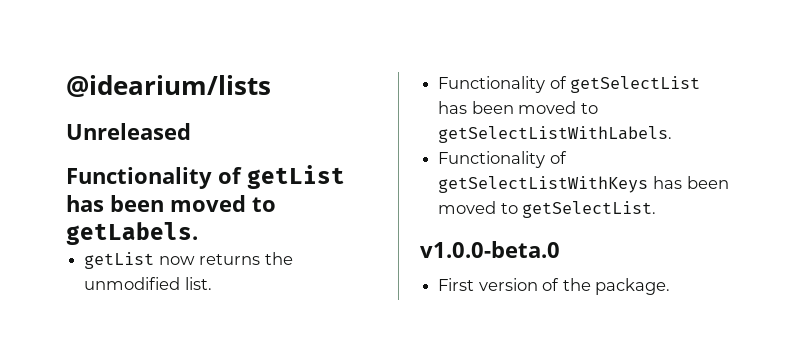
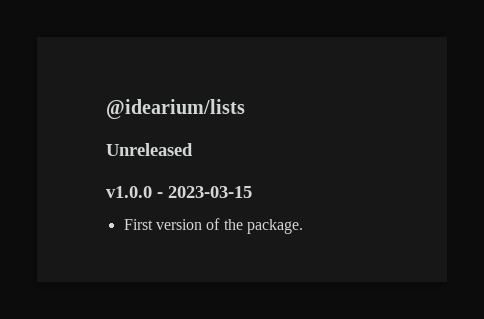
[66,165,345,189] [66,195,276,212] [66,222,198,245] [84,252,293,269] [84,277,212,290] [438,76,701,93] [438,101,598,114] [438,126,673,143] [438,151,567,168] [438,176,729,193] [438,201,657,218] [420,241,560,258] Functionality of getList has been moved to getLabels. // getList now returns the unmodified list. // Functionality of getSelectList has been moved to getSelectListWithLabels. // Functionality of getSelectListWithKeys has been moved to getSelectList. // v1.0.0-beta.0 -> [106,186,252,198] v1.0.0 - 2023-03-15

